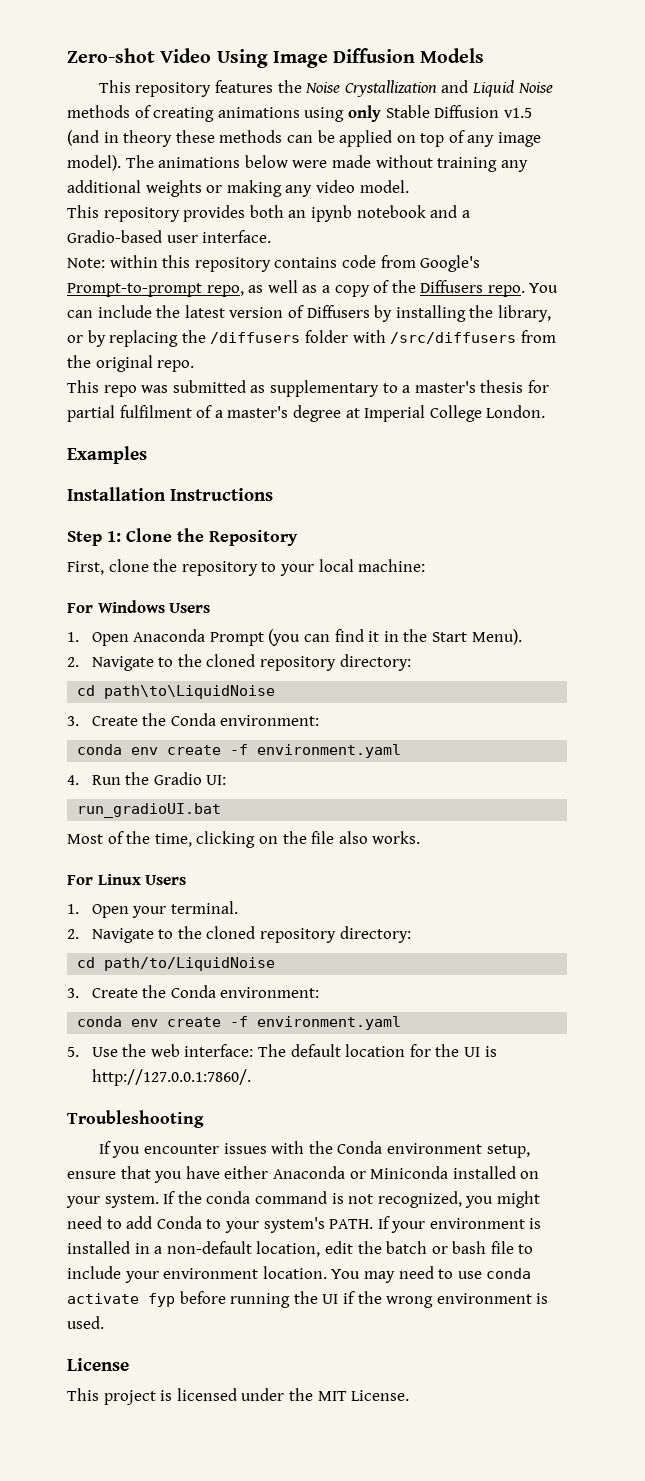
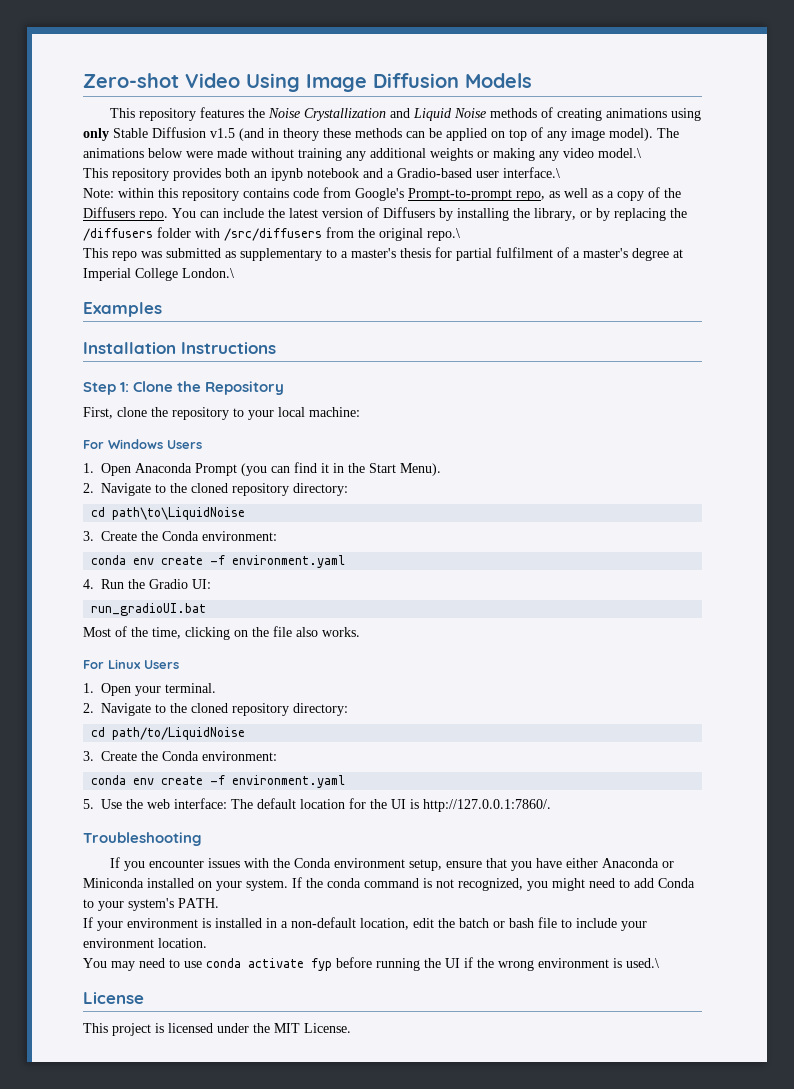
[359,180,409,193] model. -> [598,148,641,158] model.\
[202,230,272,243] interface. -> [503,167,560,178] interface.\
[157,360,195,372] repo. -> [427,228,460,241] repo.\
[486,405,546,418] London. -> [182,268,234,278] London.\
(374, 1224) none -> (219, 903) //
(327, 1272) none -> (207, 943) //
[67,1316,104,1329] used. -> [626,958,659,968] used.\

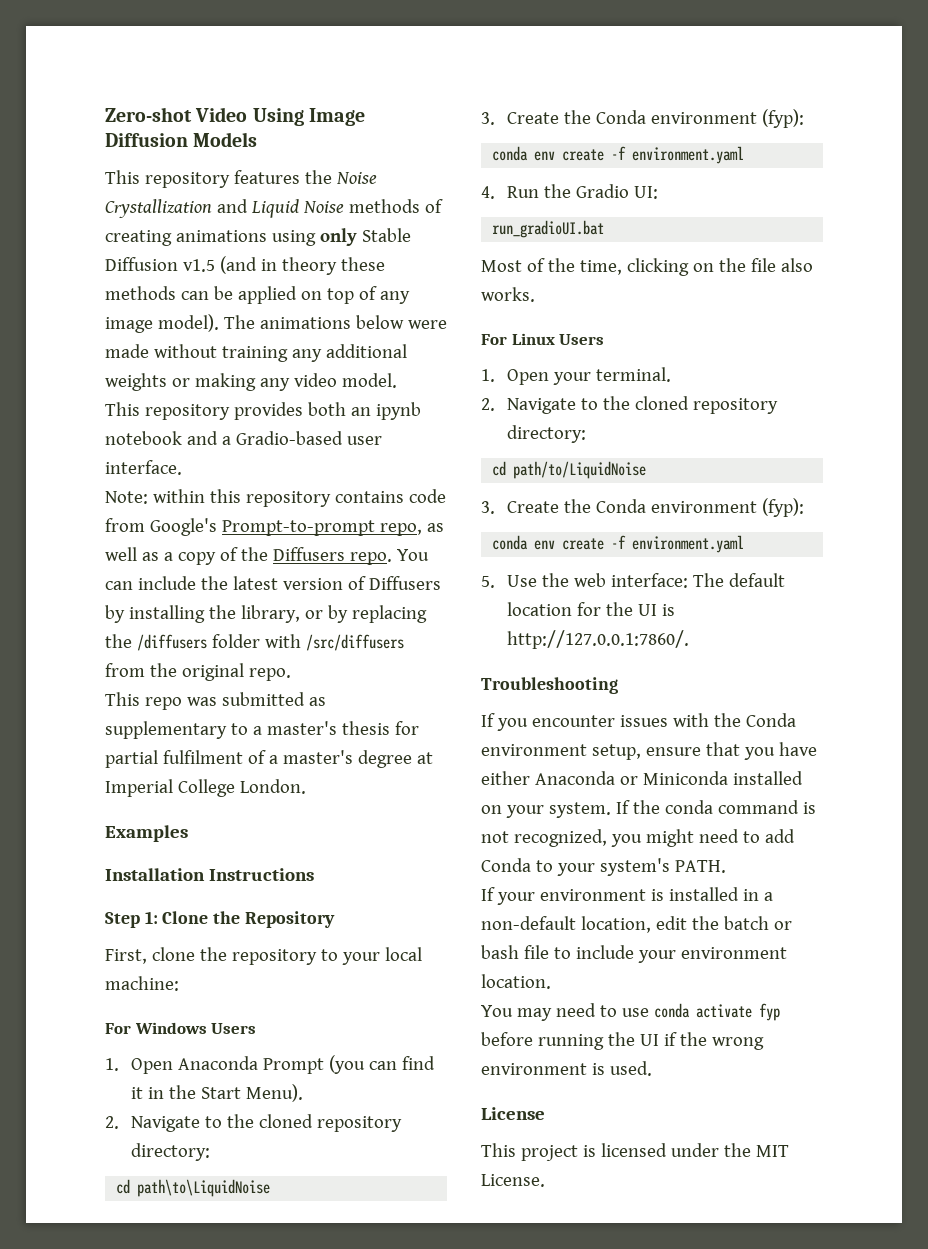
[598,148,641,158] model.\ -> [341,373,397,388] model.
[503,167,560,178] interface.\ -> [105,460,182,475] interface.
[427,228,460,241] repo.\ -> [248,668,291,681] repo.
[182,268,234,278] London.\ -> [239,779,306,794] London.
[202,531,278,541] environment: -> [650,109,804,128] environment (fyp):
[202,751,278,761] environment: -> [650,498,804,517] environment (fyp):
[626,958,659,968] used.\ -> [609,1061,652,1076] used.

